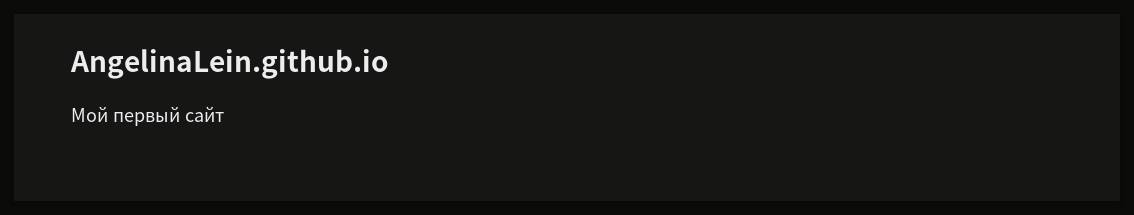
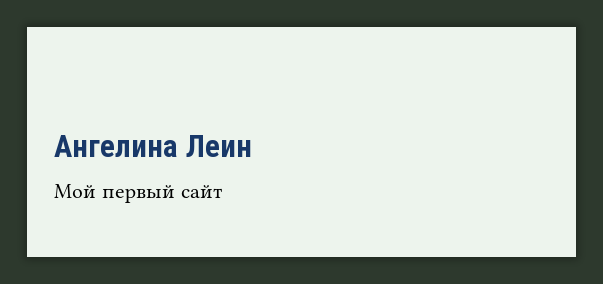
[70,49,389,79] AngelinaLein.github.io -> [54,135,253,157] Ангелина Леин

